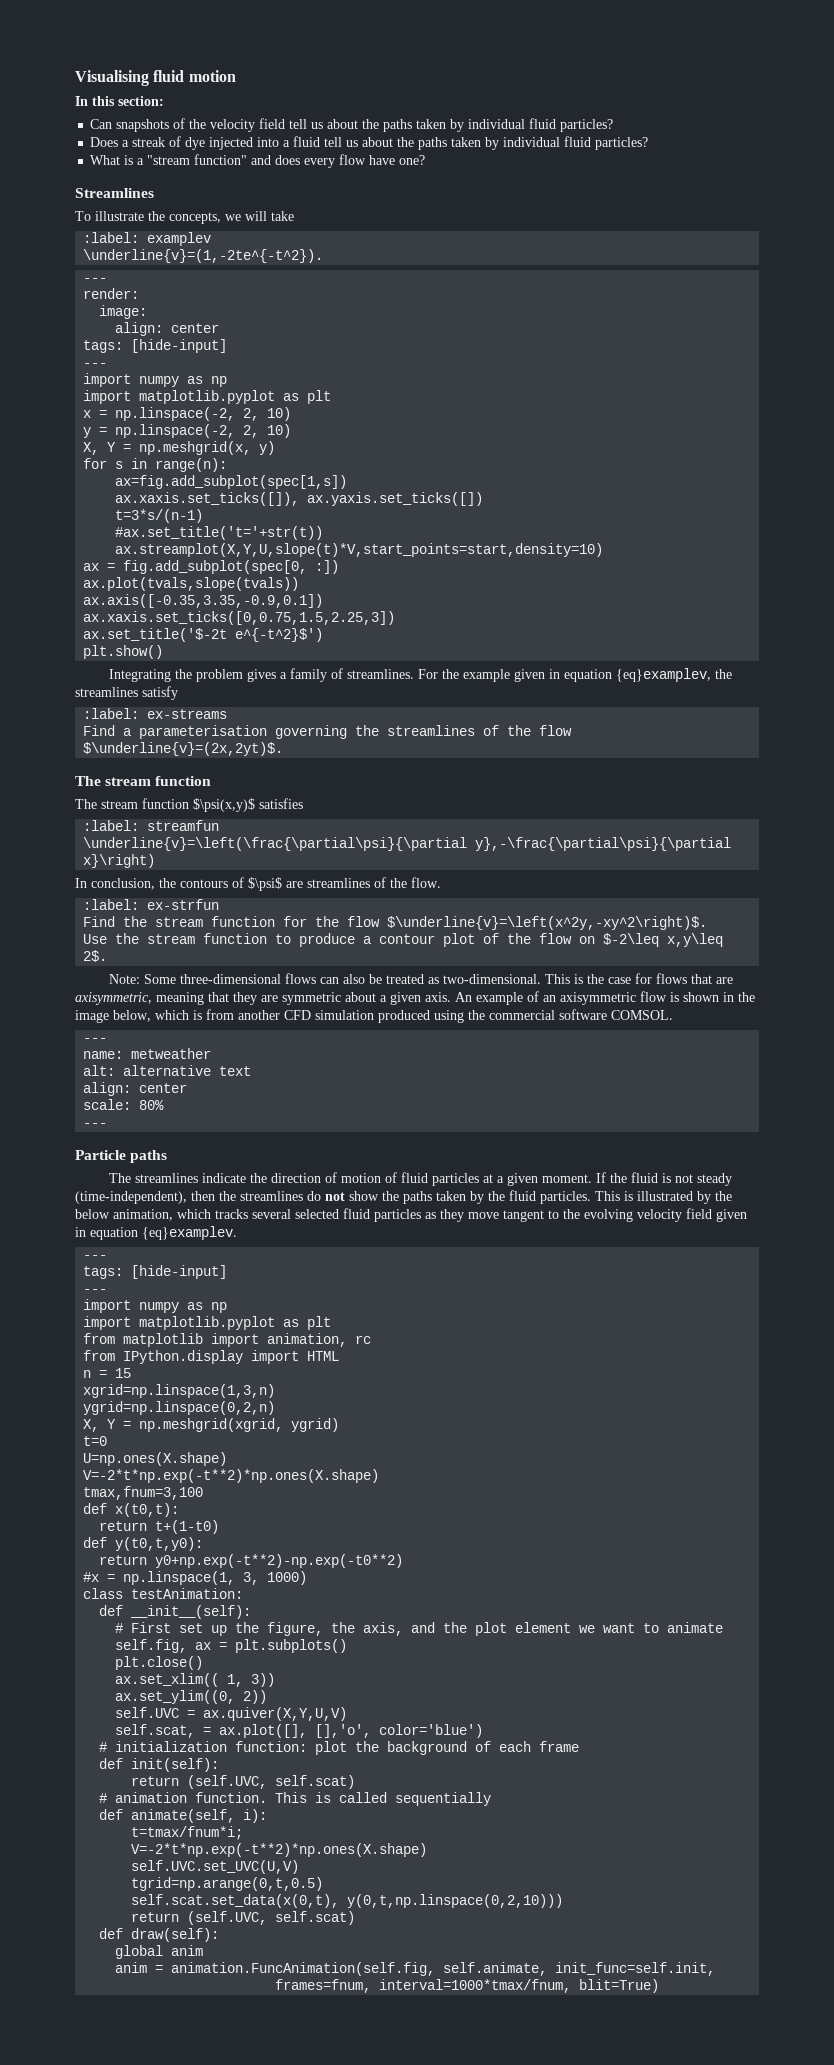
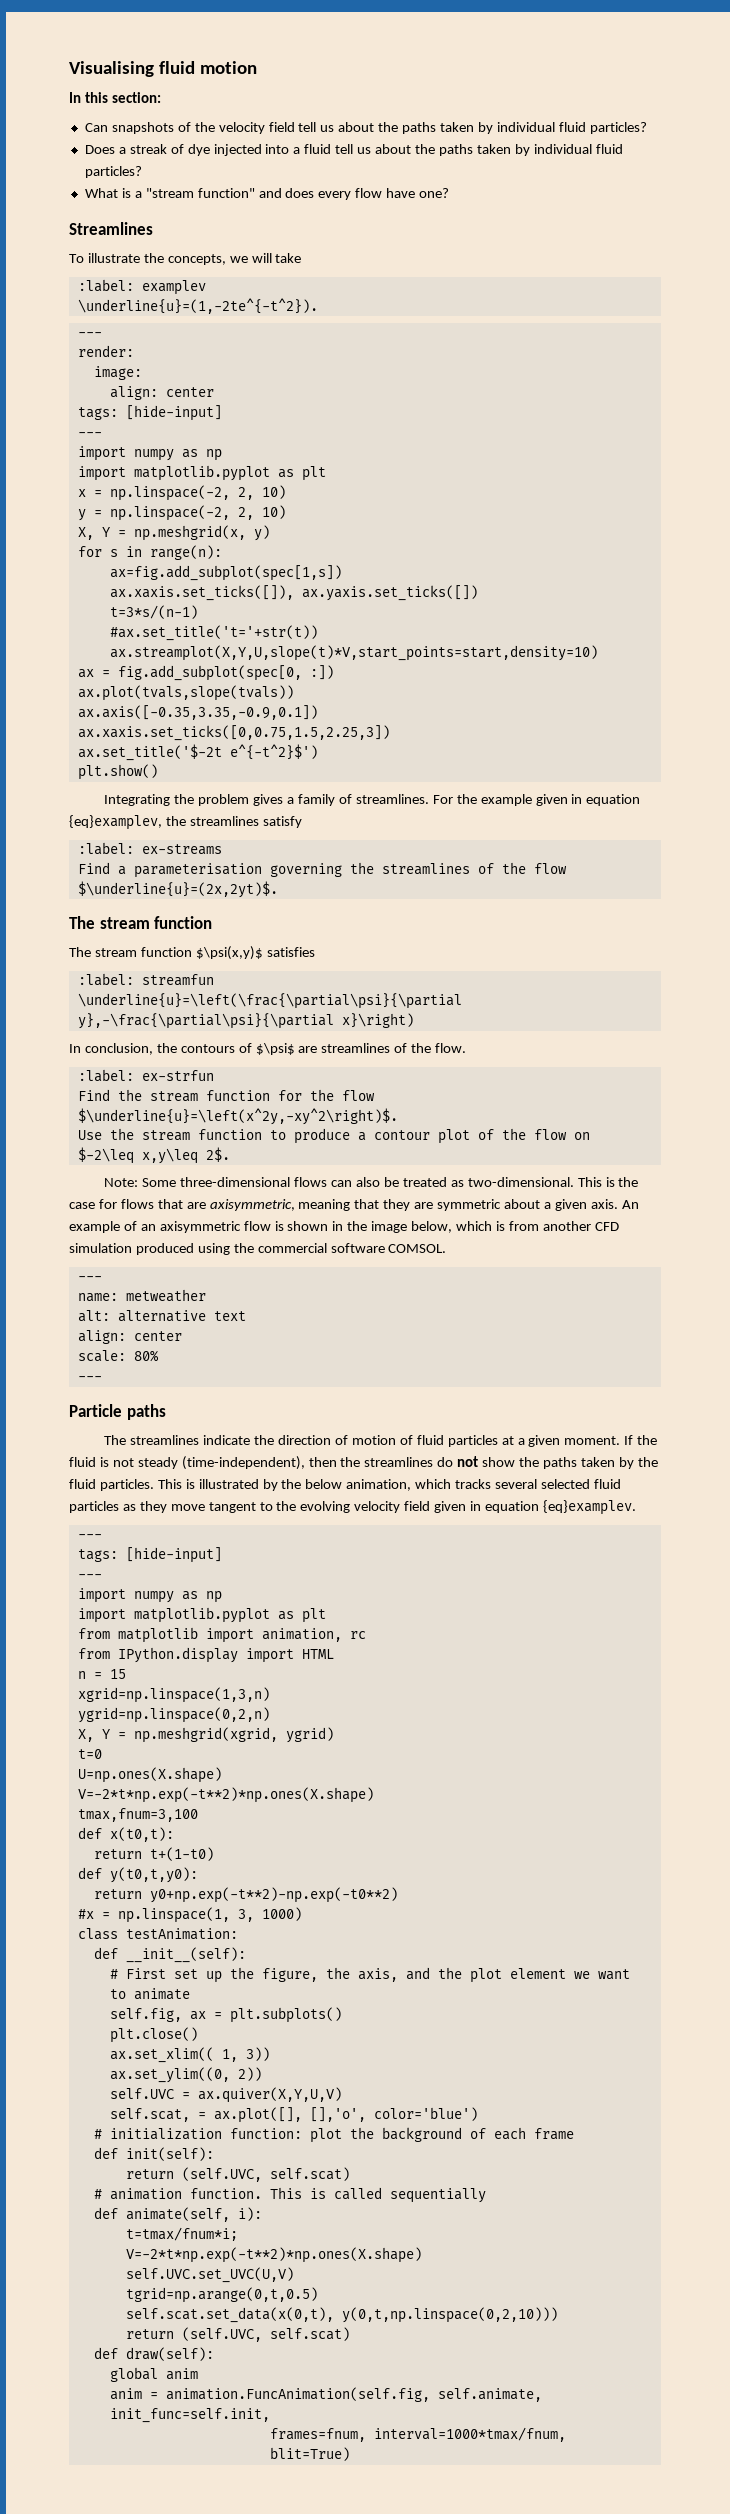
[83,249,324,263] \underline{v}=(1,-2te^{-t^2}). -> [77,298,318,314] \underline{u}=(1,-2te^{-t^2}).
[83,742,284,756] $\underline{v}=(2x,2yt)$. -> [77,881,278,898] $\underline{u}=(2x,2yt)$.
[83,837,468,851] \underline{v}=\left(\frac{\partial\psi}{\partial -> [77,993,462,1009] \underline{u}=\left(\frac{\partial\psi}{\partial
[387,916,708,930] $\underline{v}=\left(x^2y,-xy^2\right)$. -> [77,1108,398,1125] $\underline{u}=\left(x^2y,-xy^2\right)$.

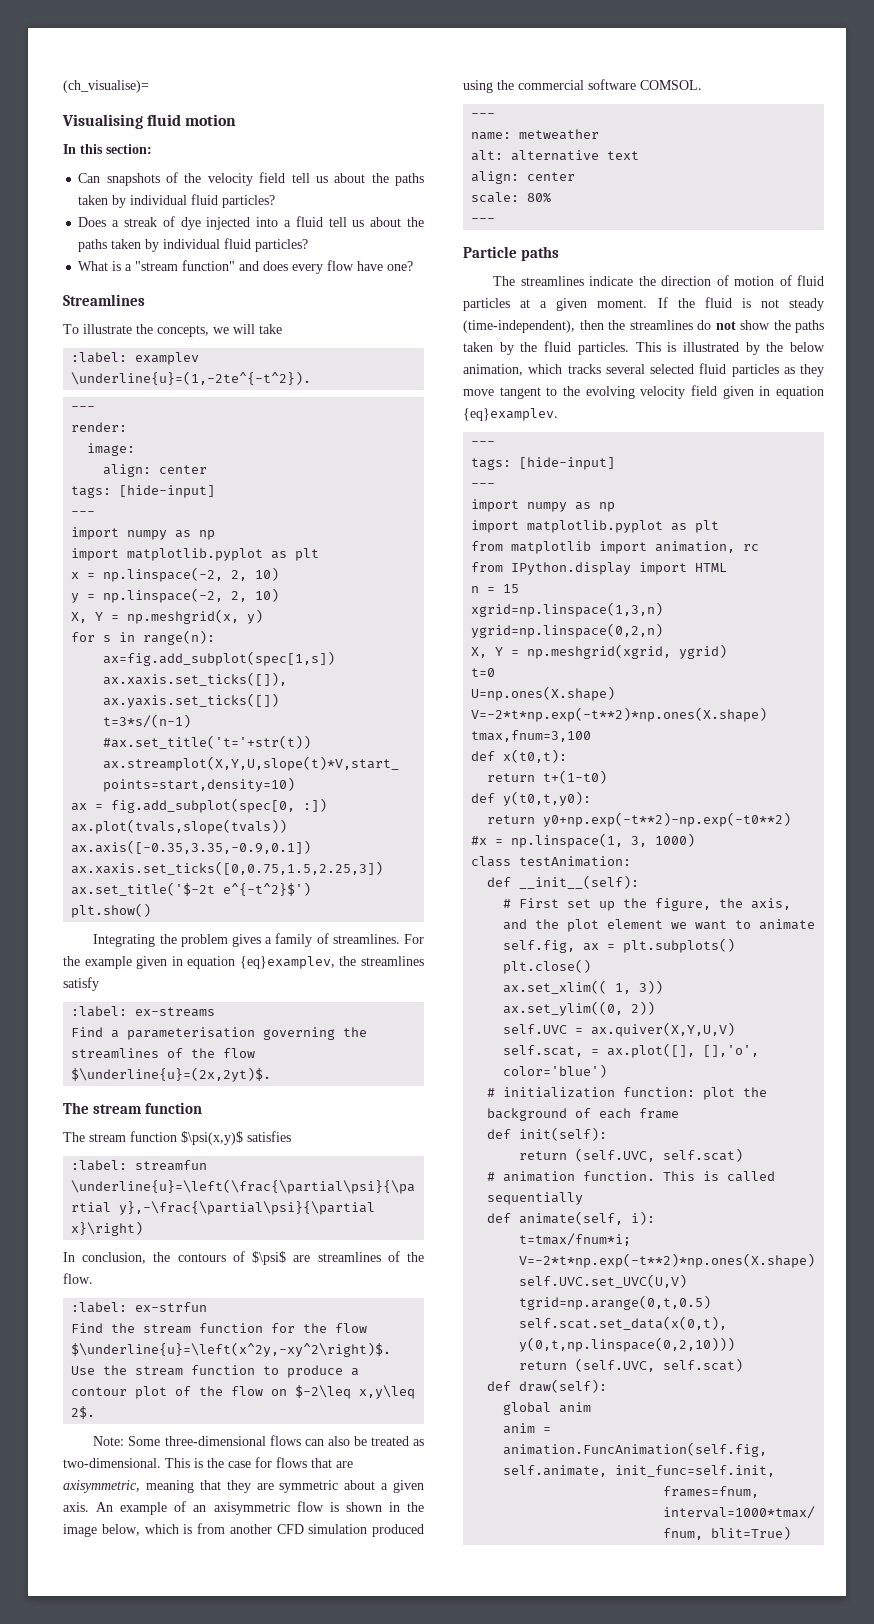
(69, 69) none -> [63,80,149,93] (ch_visualise)= //

